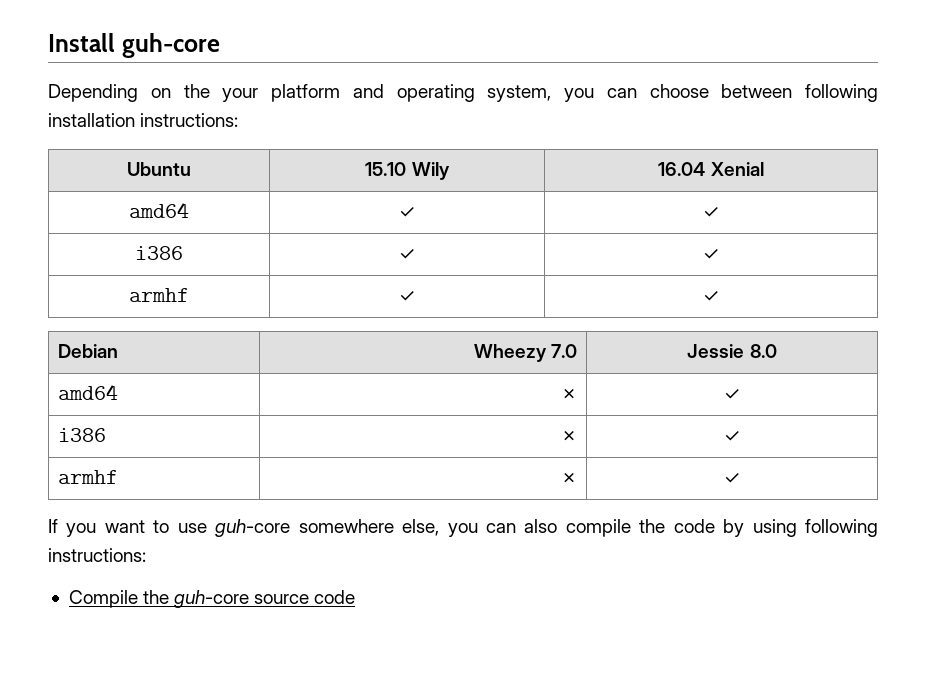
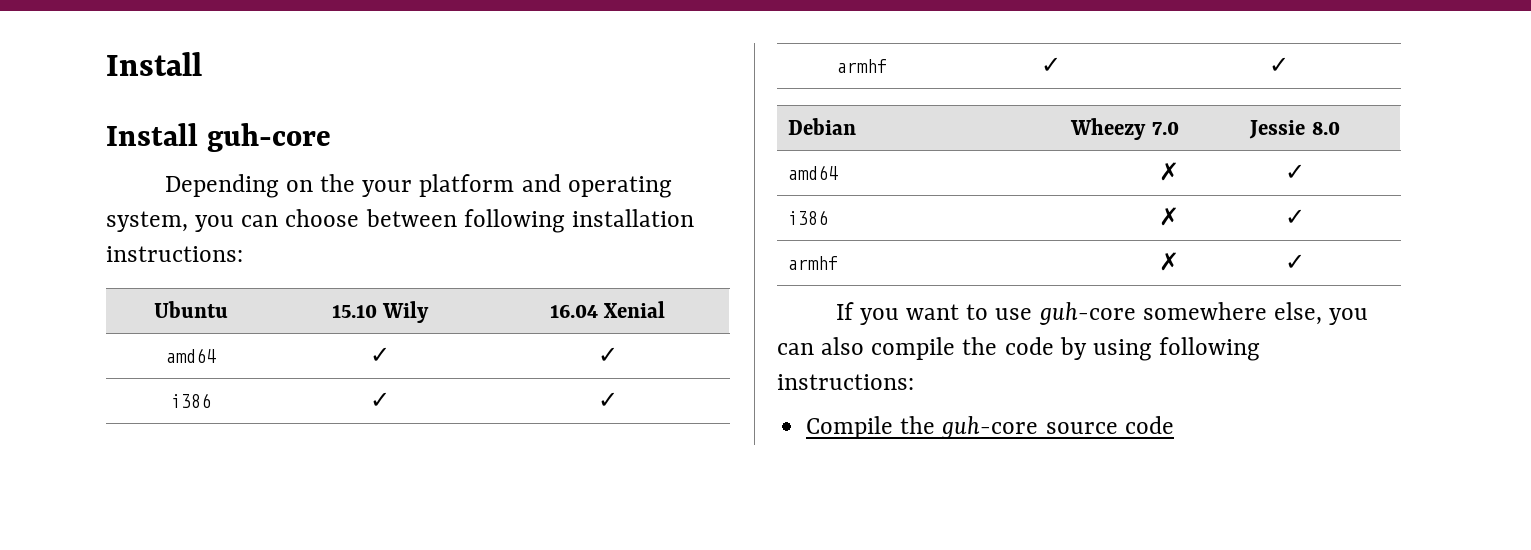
[48,33,115,52] Install -> [106,52,202,76] [106,123,198,146] Install // Install

